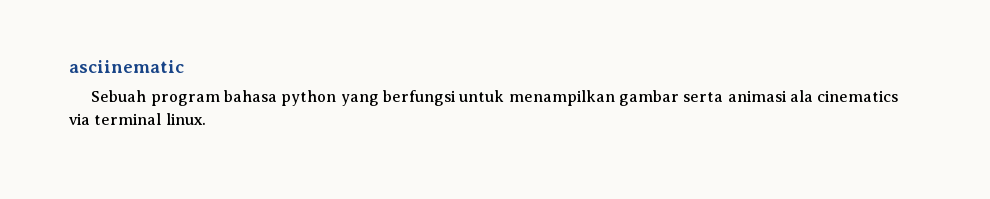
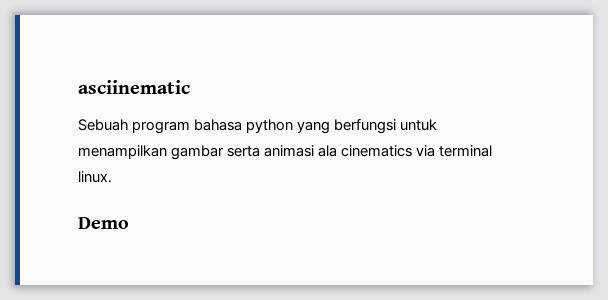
(206, 119) none -> [78,217,129,229] // Demo

